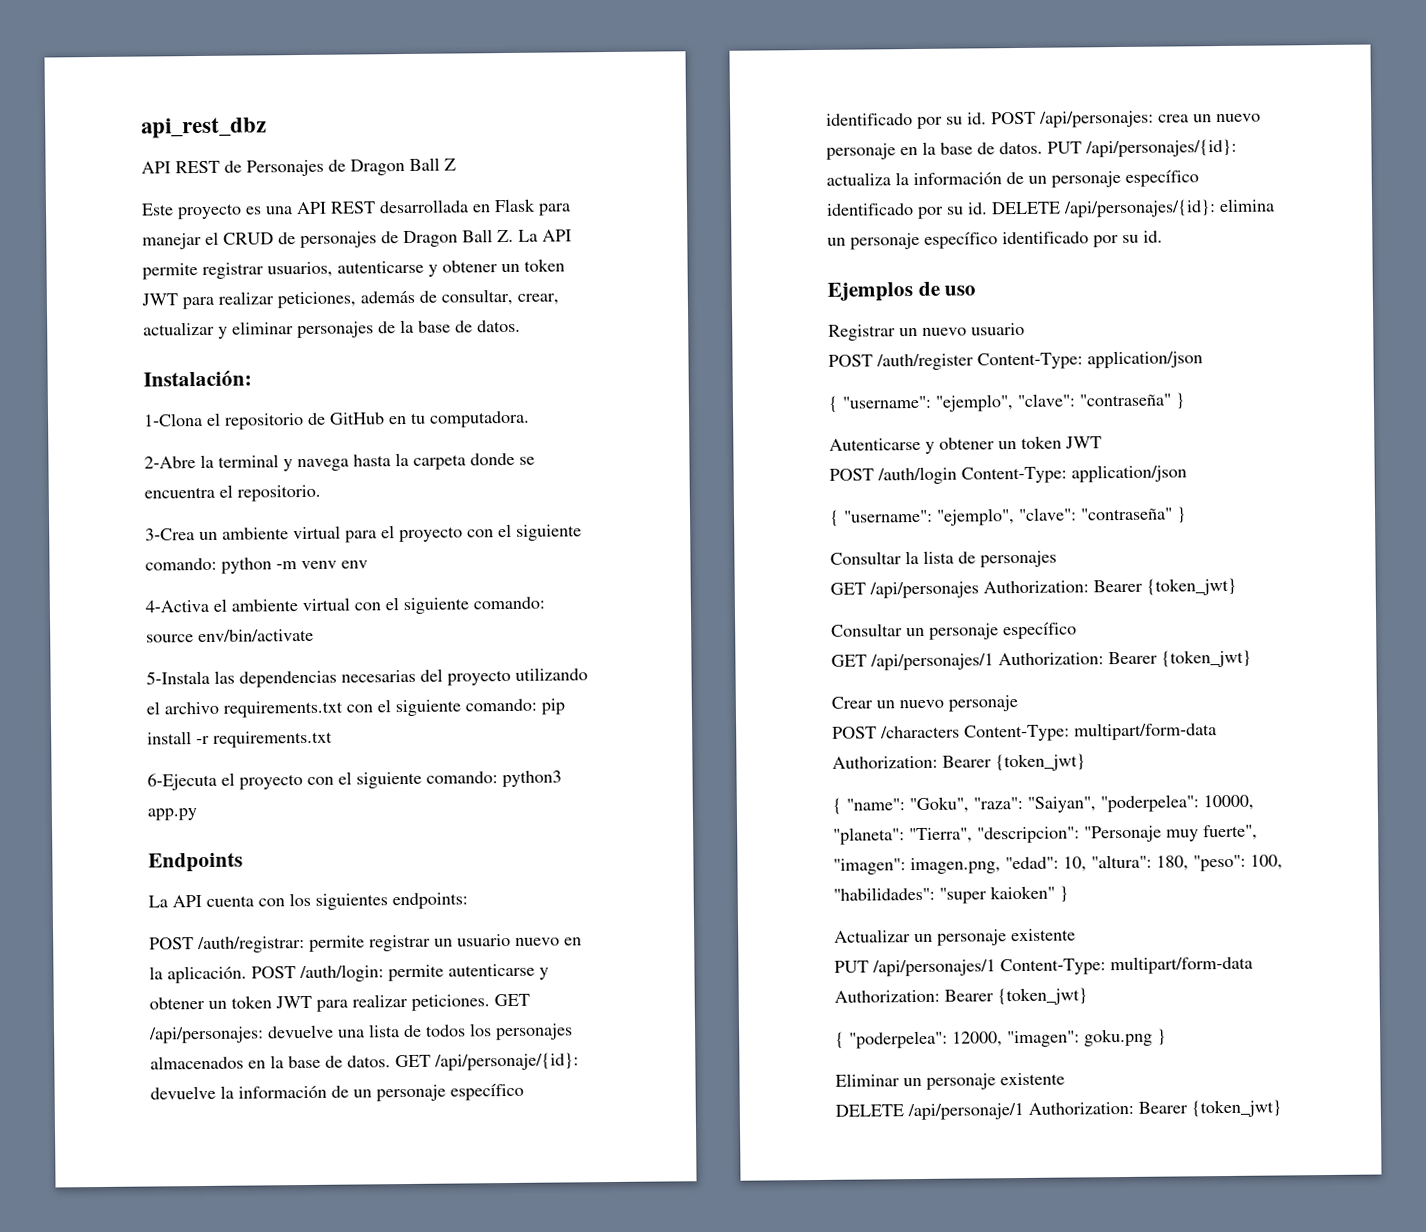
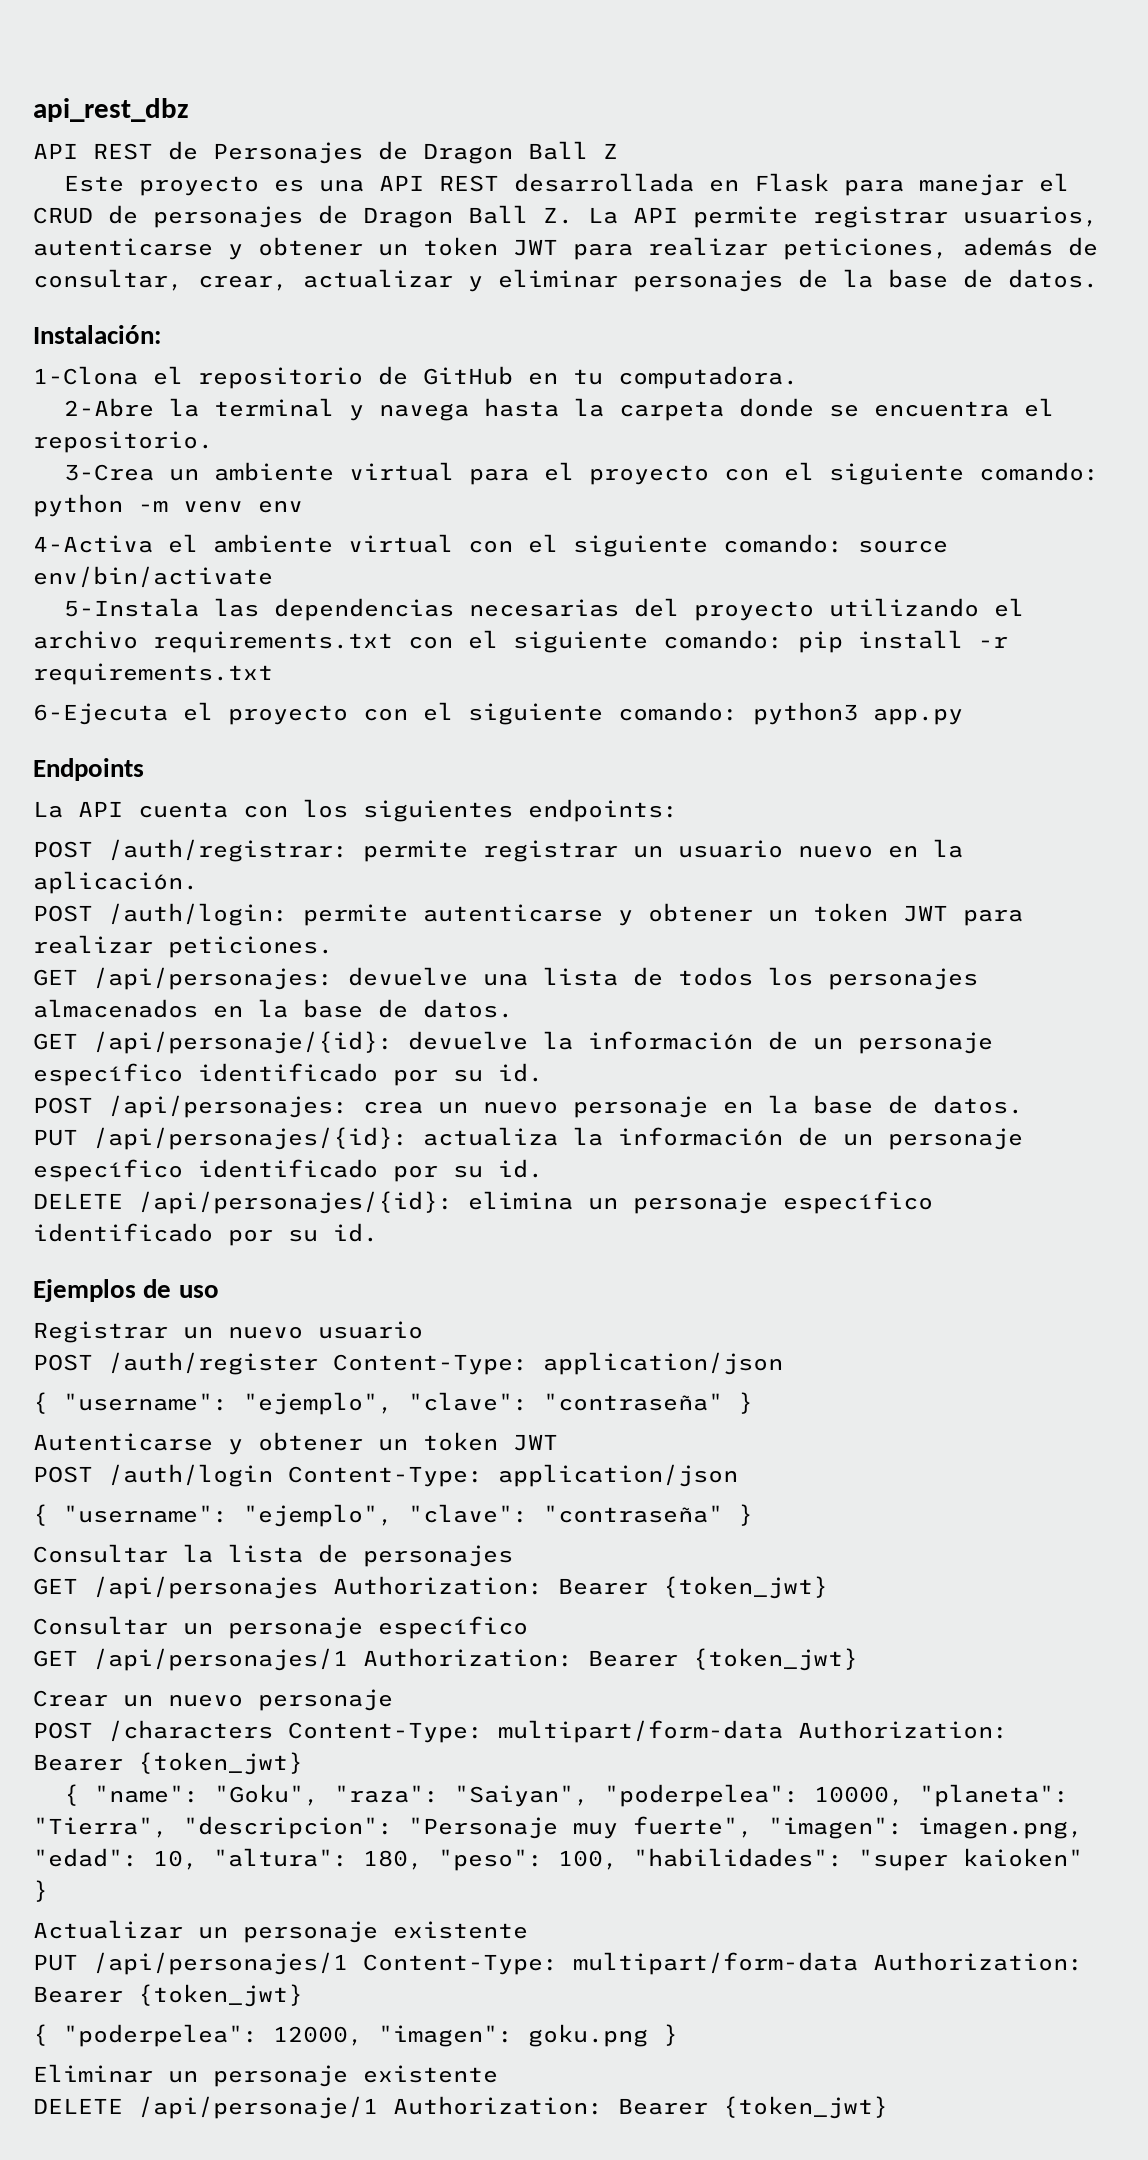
(247, 974) none -> (198, 882) //
(490, 1002) none -> (333, 947) //
(391, 1061) none -> (513, 1008) //
(987, 118) none -> (543, 1072) //
(1043, 148) none -> (1023, 1104) //
(988, 208) none -> (543, 1168) //

